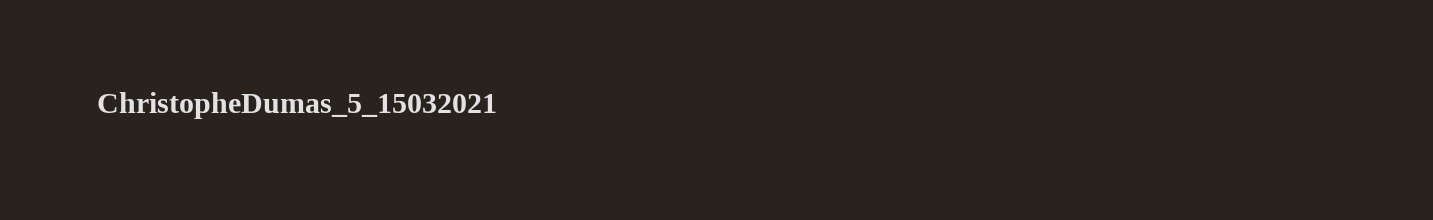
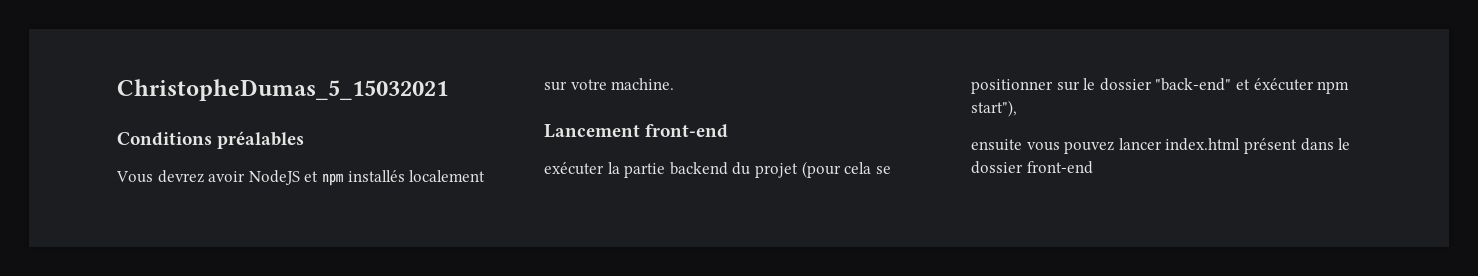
(497, 105) none -> [117,131,305,149] [116,170,486,186] [544,78,675,91] [544,124,729,138] [544,161,891,178] [971,78,1350,94] [971,100,1017,117] [971,138,1351,154] [971,161,1093,174] // Conditions préalables // Vous devrez avoir NodeJS et npm installés localement sur votre machine. // Lancement front-end // exécuter la partie backend du projet (pour cela se positionner sur le dossier "back-end" et éxécuter npm start"), // ensuite vous pouvez lancer index.html présent dans le dossier front-end

